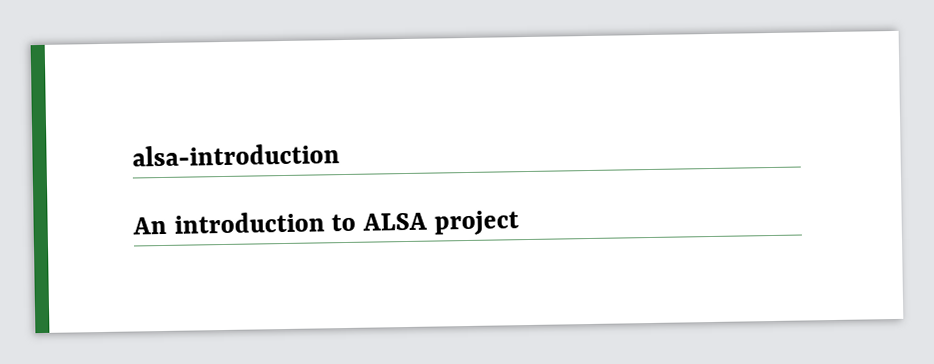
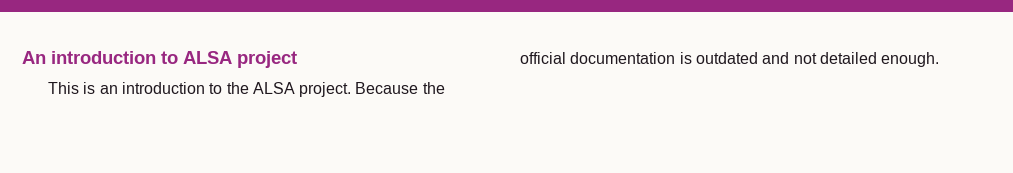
[132,143,340,167] alsa-introduction // -> (22, 57) none
(519, 223) none -> [47,82,445,97] [520,52,940,67] // This is an introduction to the ALSA project. Because the official documentation is outdated and not detailed enough.

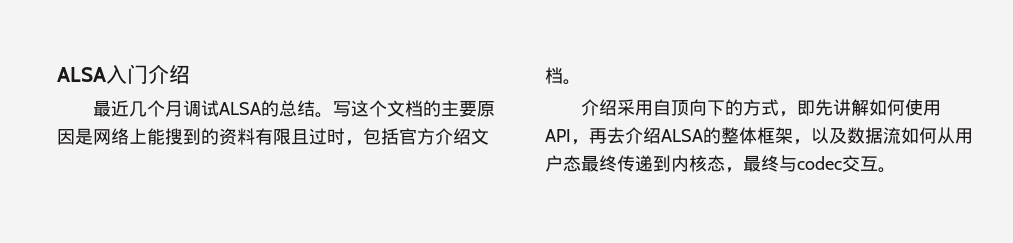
[22,51,297,68] [47,82,445,97] [520,52,940,67] An introduction to ALSA project // This is an introduction to the ALSA project. Because the official documentation is outdated and not detailed enough. -> [57,64,190,84] [92,100,495,118] [57,128,489,146] [545,67,581,85] [580,99,941,117] [545,127,973,145] [545,155,896,173] ALSA入门介绍 // 最近几个月调试ALSA的总结。写这个文档的主要原因是网络上能搜到的资料有限且过时，包括官方介绍文档。 // 介绍采用自顶向下的方式，即先讲解如何使用API，再去介绍ALSA的整体框架，以及数据流如何从用户态最终传递到内核态，最终与codec交互。

